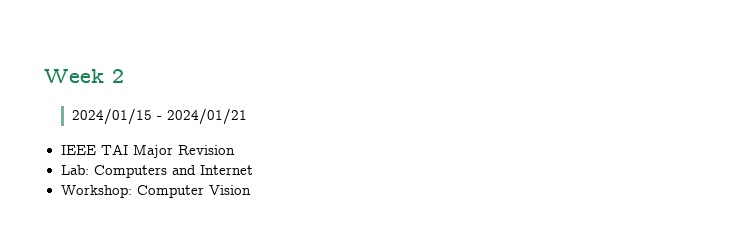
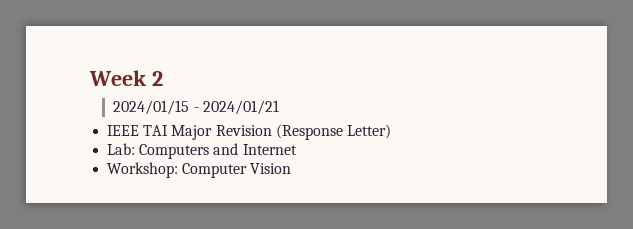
(235, 150) none -> [275,124,391,140] (Response Letter)

